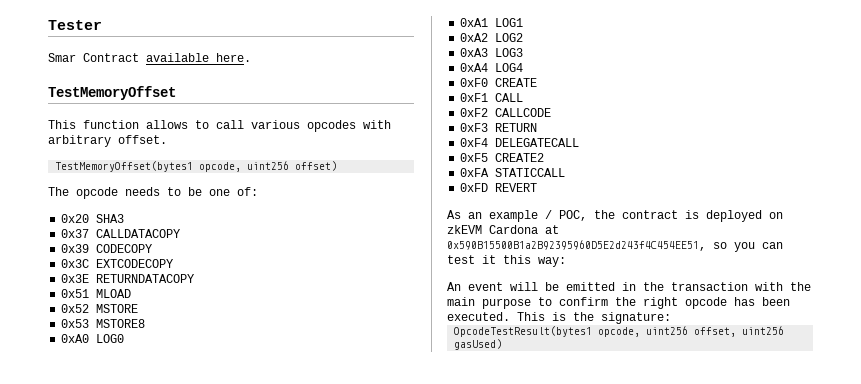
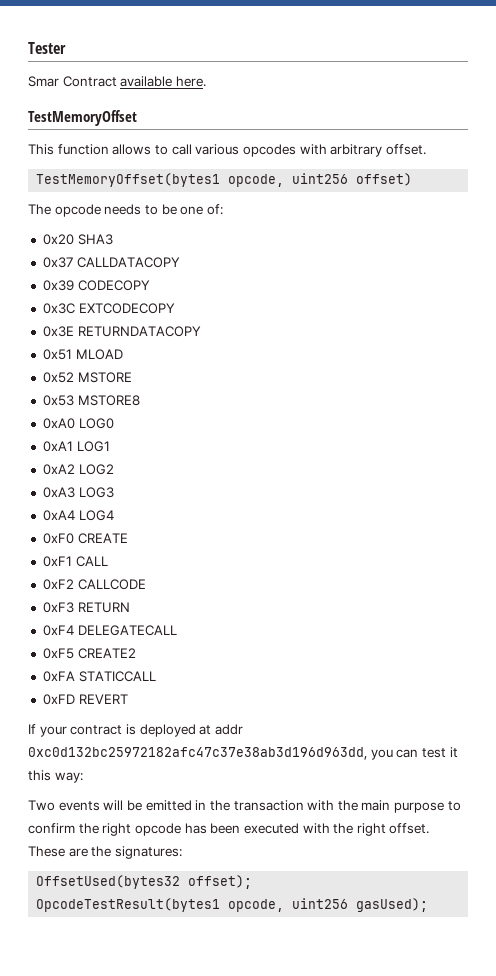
[447,210,783,222] [447,225,559,234] [447,240,727,251] As an example / POC, the contract is deployed on zkEVM Cardona at 0x590B15500B1a2B92395960D5E2d243f4C454EE51, so -> [28,724,243,737] [28,747,367,760] If your contract is deployed at addr 0xc0d132bc25972182afc47c37e38ab3d196d963dd,
[447,282,503,291] An event -> [28,800,100,811] Two events
[447,312,671,324] executed. This is the signature: -> [243,823,430,836] [28,846,182,859] [36,875,253,889] executed with the right offset. These are the signatures: // OffsetUsed(bytes32 offset);
[694,326,785,337] [454,339,503,350] offset, uint256 gasUsed) -> [356,898,429,912] gasUsed);

